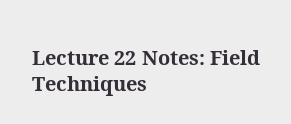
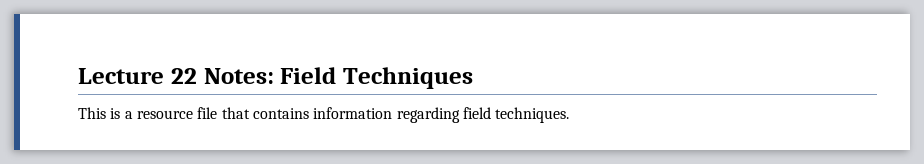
(147, 86) none -> [78,107,570,123] // This is a resource file that contains information regarding field techniques.

